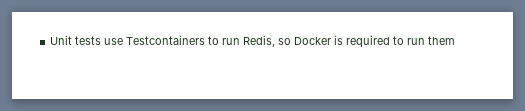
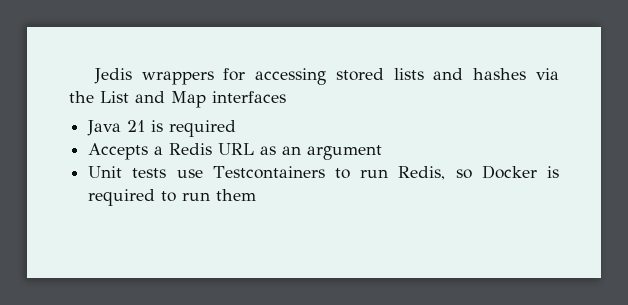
(50, 40) none -> [93,68,560,85] [69,91,286,108] [87,120,237,137] [88,143,383,160] Jedis wrappers for accessing stored lists and hashes via the List and Map interfaces // Java 21 is required // Accepts a Redis URL as an argument //

